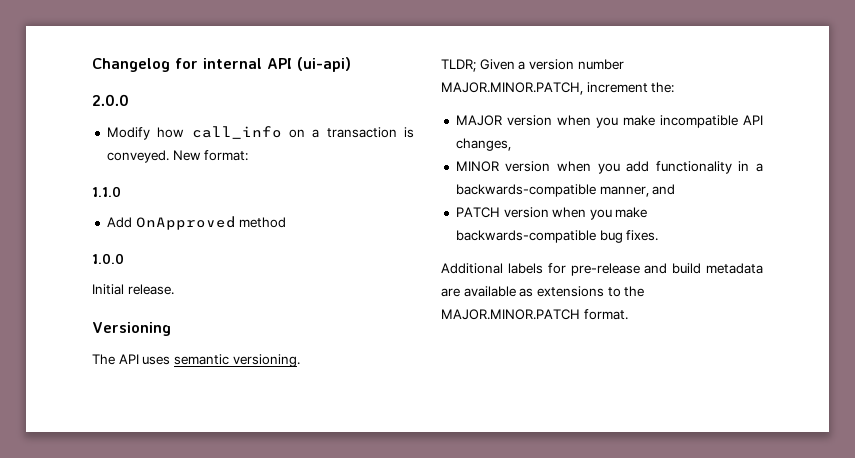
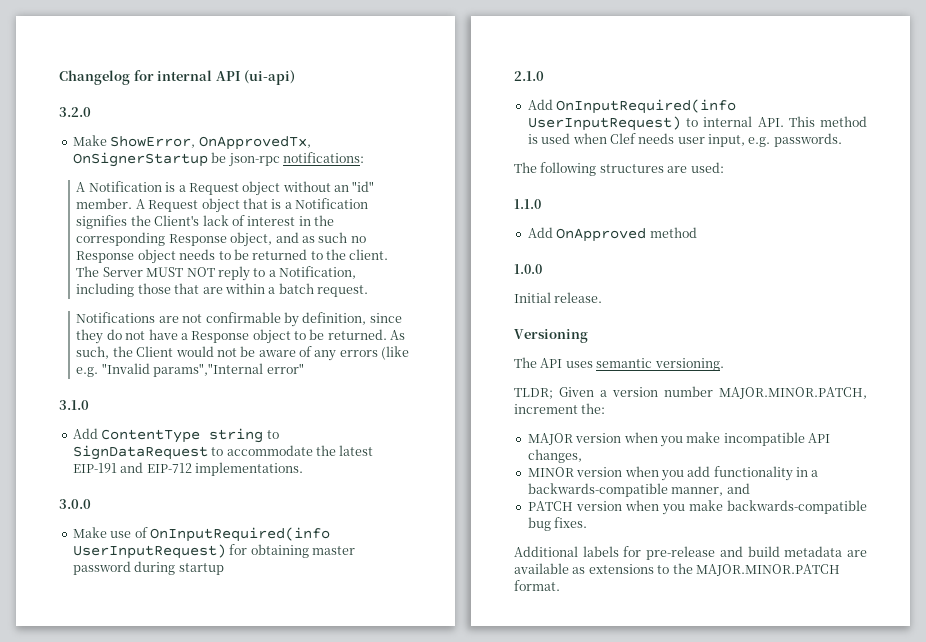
[92,94,129,106] [106,126,414,140] [106,150,249,163] 2.0.0 // Modify how call_info on a transaction is conveyed. New format: -> [59,107,91,117] [72,135,311,150] [72,152,364,167] [76,181,375,196] [76,198,369,213] [76,215,335,229] [76,232,366,247] [76,249,389,264] [76,266,357,281] [76,283,369,297] [76,312,402,327] [76,329,406,344] [76,346,410,361] [76,363,304,377] [59,400,89,410] [72,428,279,443] [72,445,374,460] [72,462,303,476] [59,499,91,509] [72,527,330,542] [72,544,355,559] [72,561,224,575] [514,71,544,81] [527,99,737,114] [527,116,867,131] [527,133,842,147] [514,162,724,176] 3.2.0 // Make ShowError, OnApprovedTx, OnSignerStartup be json-rpc notifications: // A Notification is a Request object without an "id" member. A Request object that is a Notification signifies the Client's lack of interest in the corresponding Response object, and as such no Response object needs to be returned to the client. The Server MUST NOT reply to a Notification, including those that are within a batch request. // Notifications are not confirmable by definition, since they do not have a Response object to be returned. As such, the Client would not be aware of any errors (like e.g. "Invalid params","Internal error" // 3.1.0 // Add ContentType string to SignDataRequest to accommodate the latest EIP-191 and EIP-712 implementations. // 3.0.0 // Make use of OnInputRequired(info UserInputRequest) for obtaining master password during startup // 2.1.0 // Add OnInputRequired(info UserInputRequest) to internal API. This method is used when Clef needs user input, e.g. passwords. // The following structures are used:

